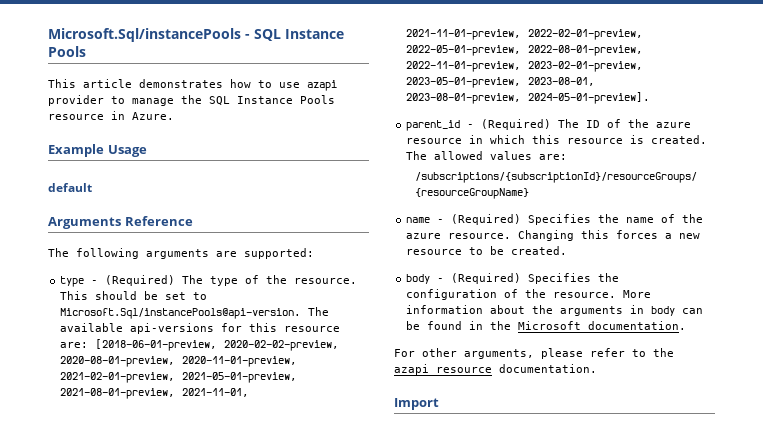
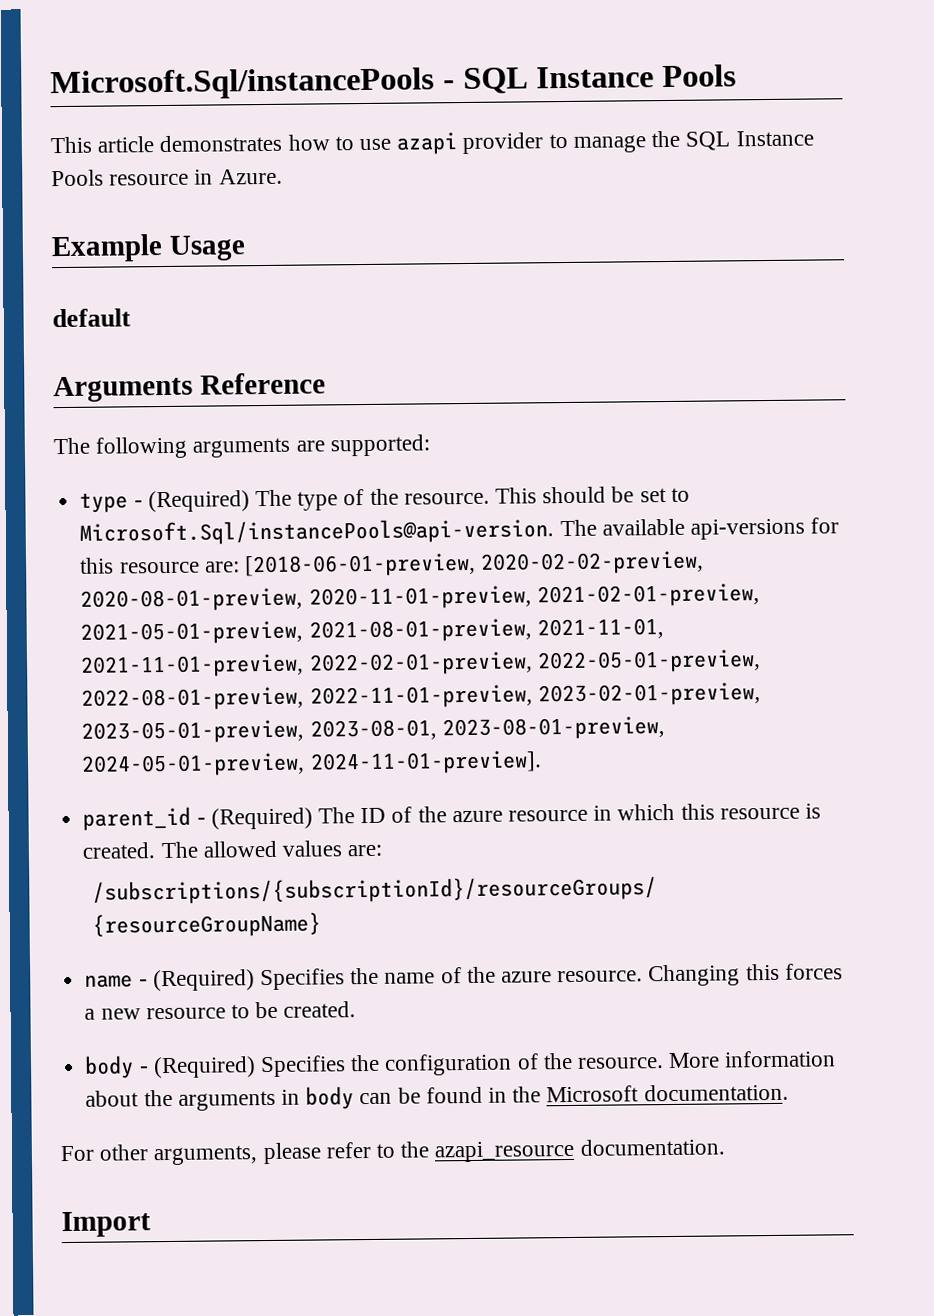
[528,92,651,104] 2024-05-01-preview]. -> [81,750,542,777] 2024-05-01-preview, 2024-11-01-preview].

